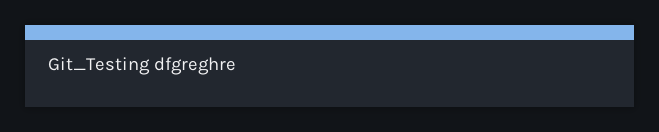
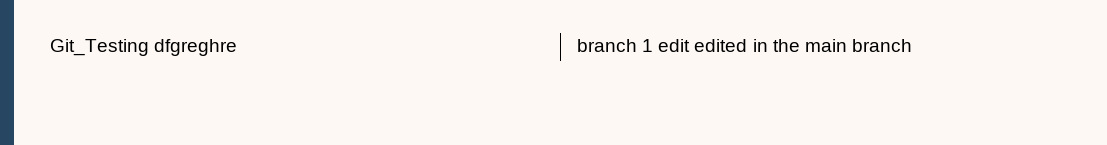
(236, 66) none -> [577,39,912,52] // branch 1 edit edited in the main branch

